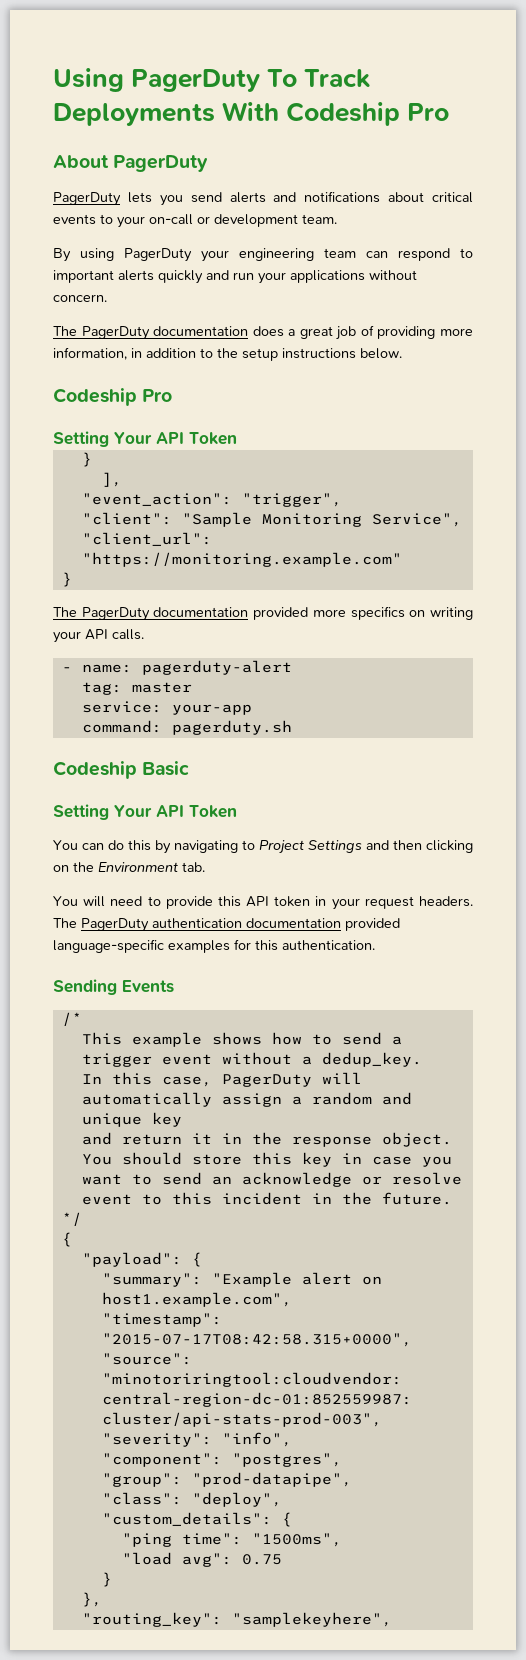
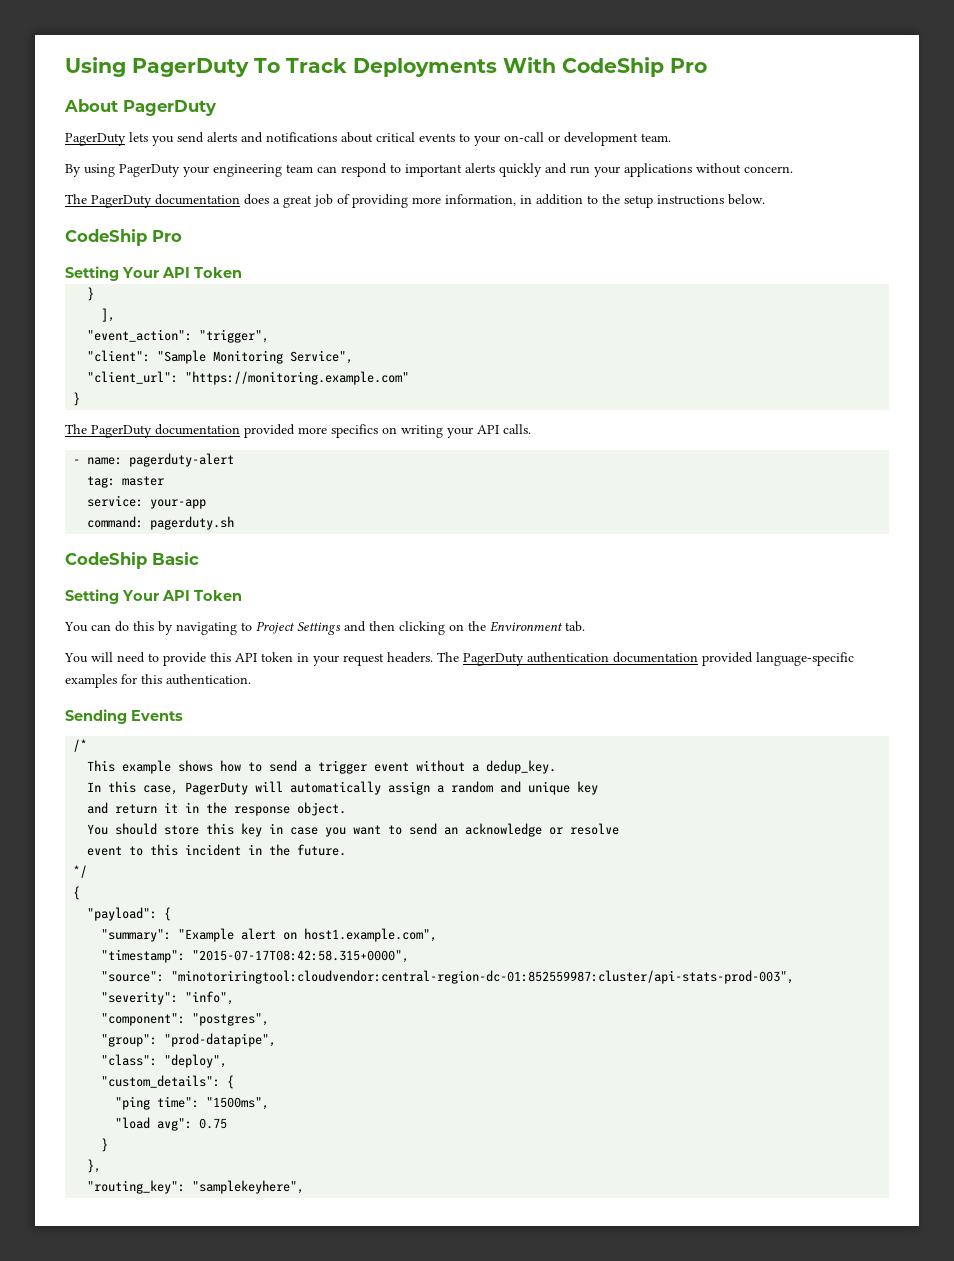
[286,102,401,126] Codeship -> [562,57,664,77] CodeShip
[53,388,137,406] Codeship -> [65,229,147,246] CodeShip
[53,761,137,779] Codeship -> [65,552,147,569] CodeShip

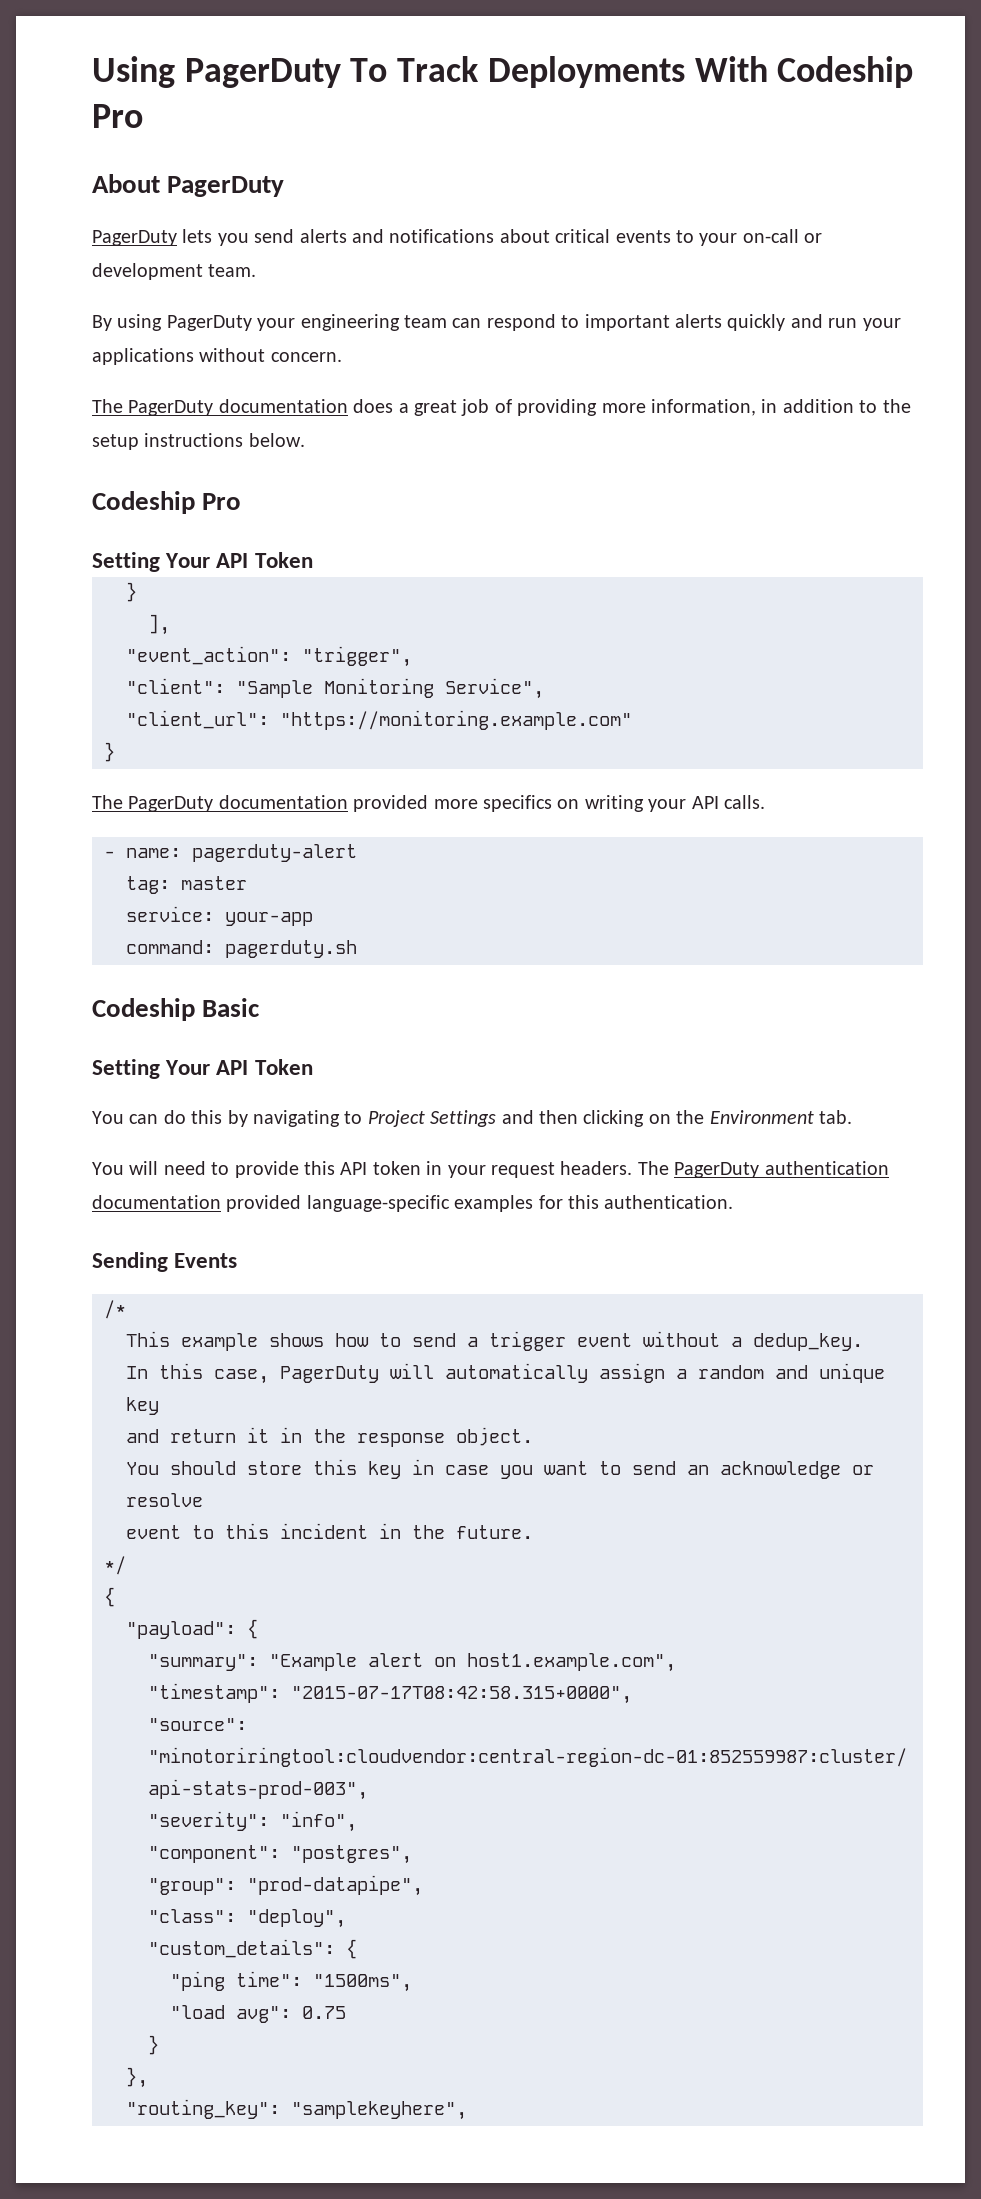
[562,57,664,77] CodeShip -> [777,56,914,88] Codeship
[65,229,147,246] CodeShip -> [92,491,195,514] Codeship
[65,552,147,569] CodeShip -> [92,998,195,1021] Codeship

